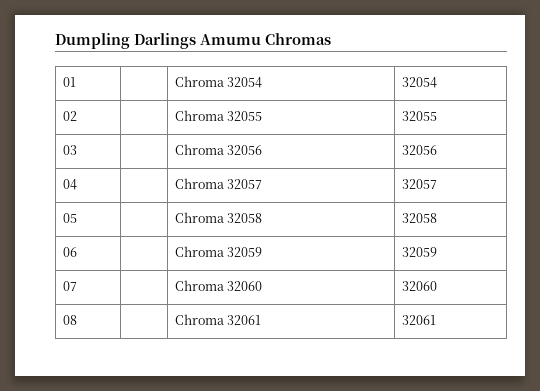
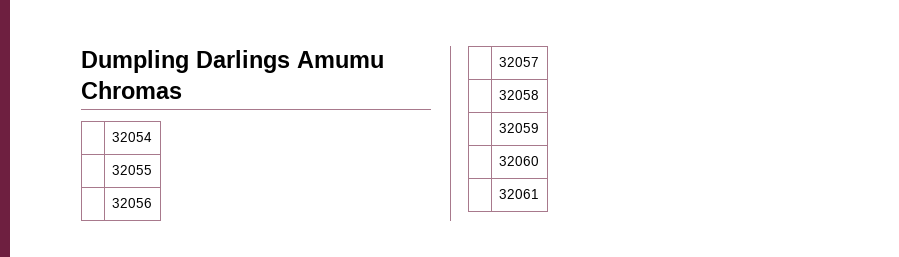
[62,77,76,87] [174,76,262,88] [401,77,437,88] [62,111,77,121] [174,110,262,121] [401,111,437,121] [62,145,77,155] [174,144,262,155] [401,145,437,155] [62,179,77,190] [174,178,262,189] [401,179,437,189] [62,213,77,223] [174,212,262,223] [401,213,437,223] [62,247,77,257] [174,246,262,257] [401,247,437,257] [62,281,77,291] [174,280,262,291] [401,281,437,291] [62,315,77,325] [174,314,261,325] 01 | | Chroma 32054 | 32054 // 02 | | Chroma 32055 | 32055 // 03 | | Chroma 32056 | 32056 // 04 | | Chroma 32057 | 32057 // 05 | | Chroma 32058 | 32058 // 06 | | Chroma 32059 | 32059 // 07 | | Chroma 32060 | 32060 // 08 | | Chroma 32061 -> [111,132,152,142] [111,165,152,175] [111,198,152,208] [498,57,539,67] [498,90,539,100] [498,123,539,133] [498,156,539,166] | 32054 // | 32055 // | 32056 // | 32057 // | 32058 // | 32059 // | 32060 //

